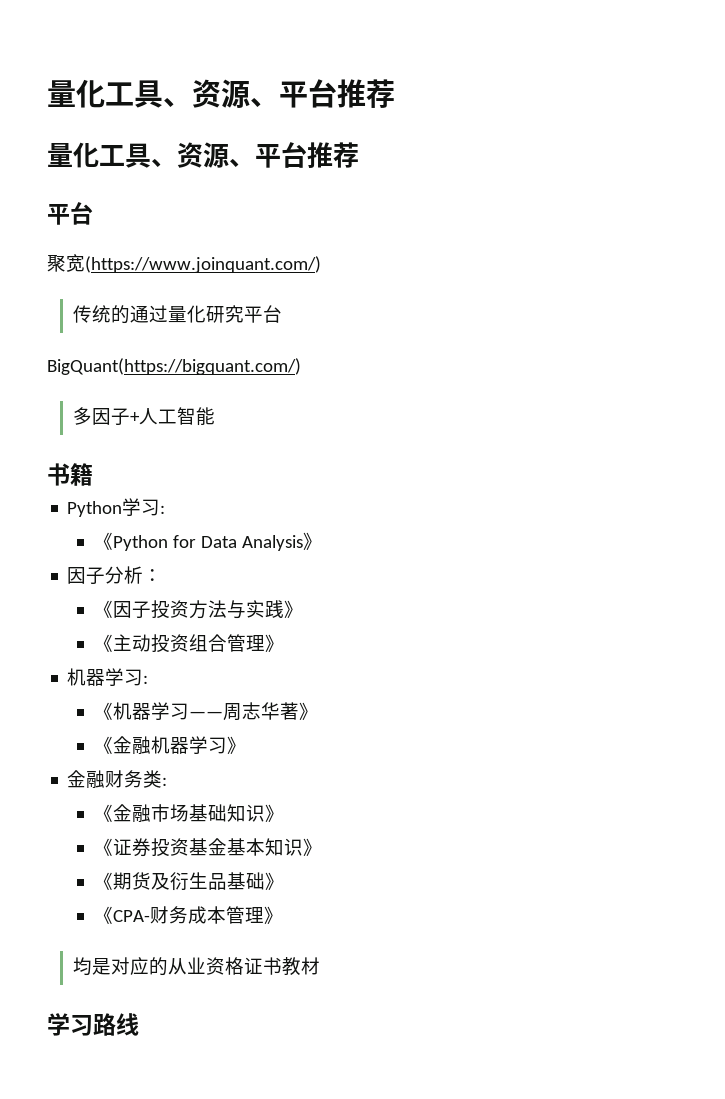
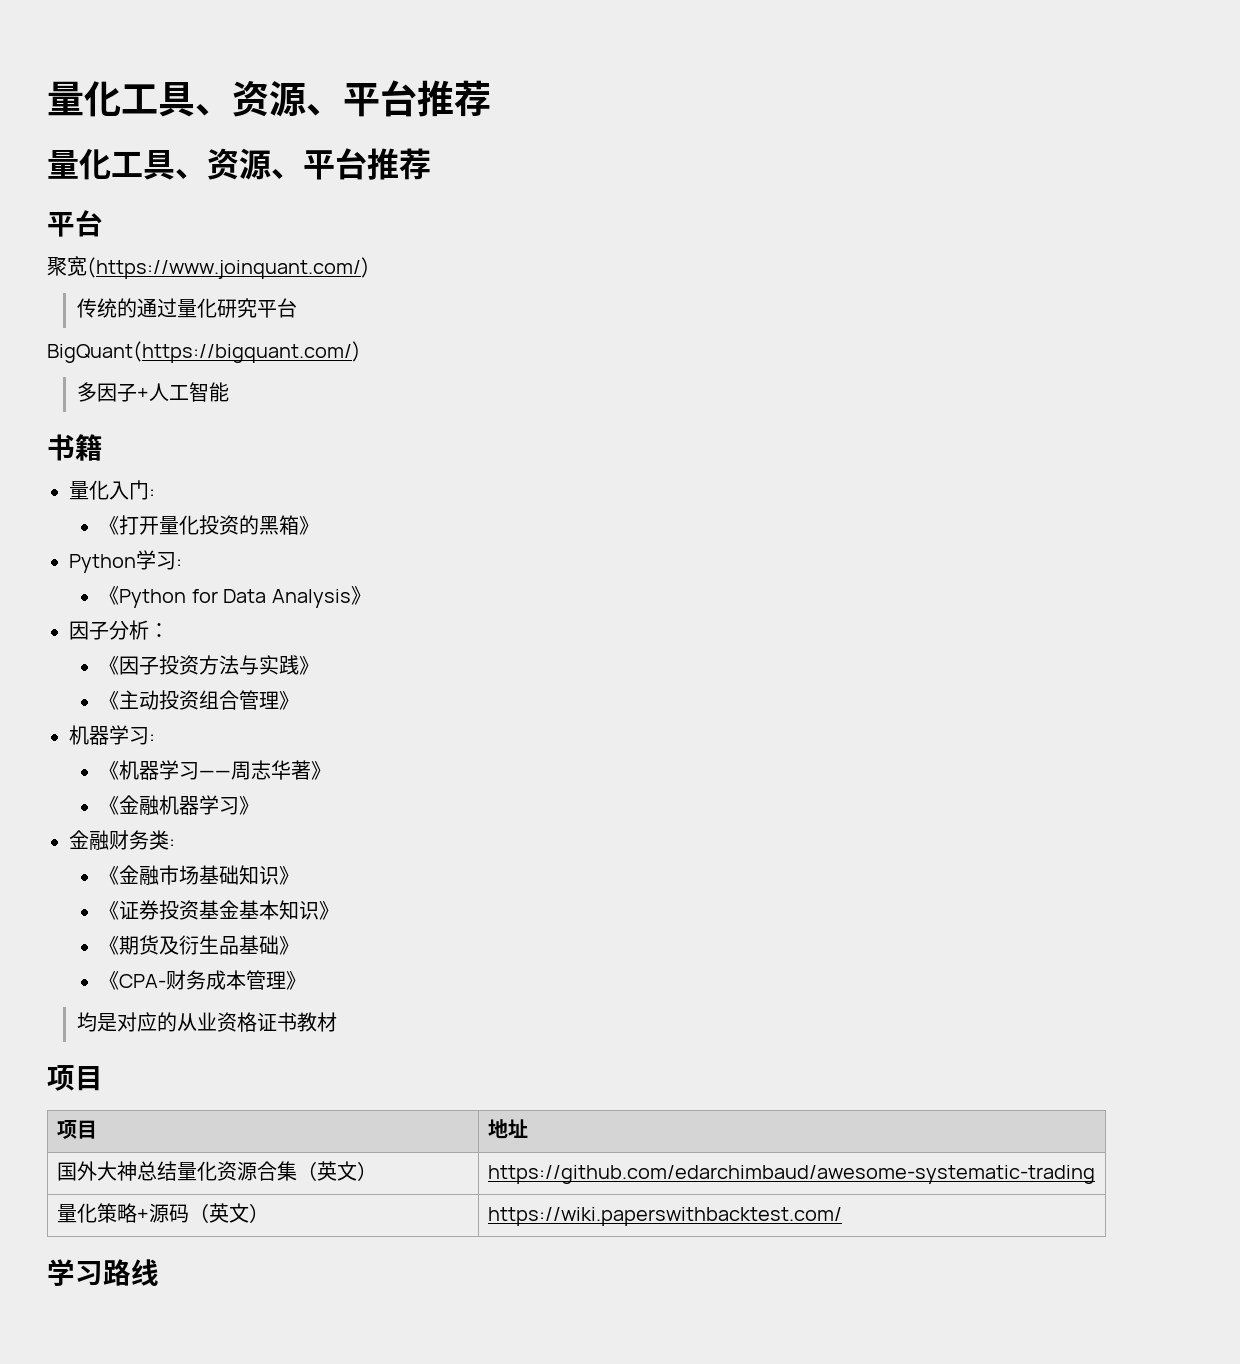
(93, 474) none -> [69,480,155,500] [99,515,320,535] // 量化入门: // 《打开量化投资的黑箱》
(321, 966) none -> [47,1065,103,1091] [56,1120,97,1139] [487,1119,528,1139] [56,1161,377,1181] [487,1165,1095,1184] [56,1203,269,1223] [487,1207,842,1226] // 项目 // 项目 | 地址 // 国外大神总结量化资源合集（英文） | https://github.com/edarchimbaud/awesome-systematic-trading // 量化策略+源码（英文） | https://wiki.paperswithbacktest.com/

